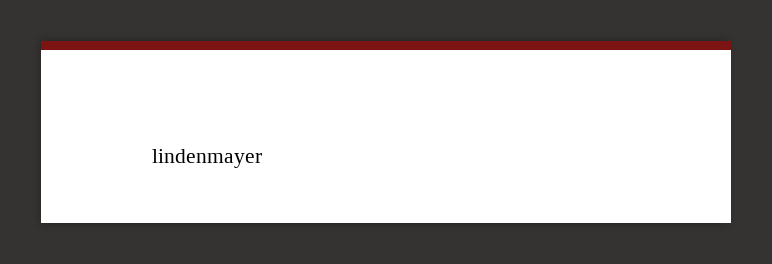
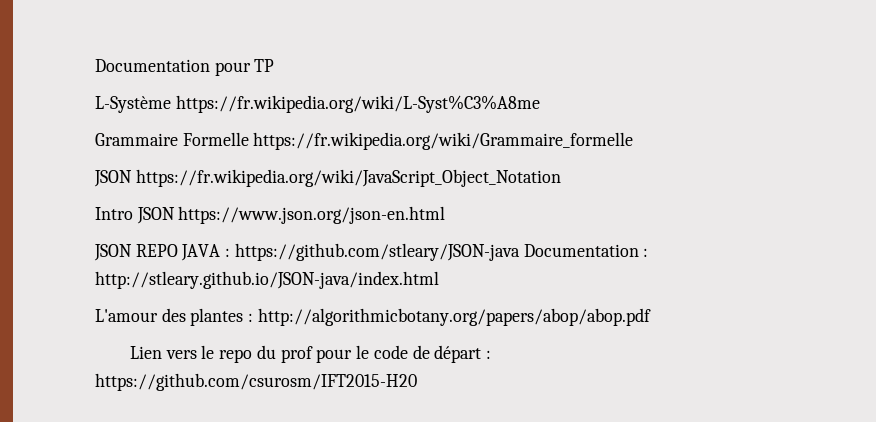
[152,149,262,168] lindenmayer -> [95,59,275,76] [95,95,540,113] [95,132,634,150] [94,169,561,187] [95,206,446,224] [94,243,649,261] [95,271,439,289] [95,308,651,326] [130,345,491,363] [95,373,417,391] Documentation pour TP // L-Système https://fr.wikipedia.org/wiki/L-Syst%C3%A8me // Grammaire Formelle https://fr.wikipedia.org/wiki/Grammaire_formelle // JSON https://fr.wikipedia.org/wiki/JavaScript_Object_Notation // Intro JSON https://www.json.org/json-en.html // JSON REPO JAVA : https://github.com/stleary/JSON-java Documentation : http://stleary.github.io/JSON-java/index.html // L'amour des plantes : http://algorithmicbotany.org/papers/abop/abop.pdf // Lien vers le repo du prof pour le code de départ : https://github.com/csurosm/IFT2015-H20

